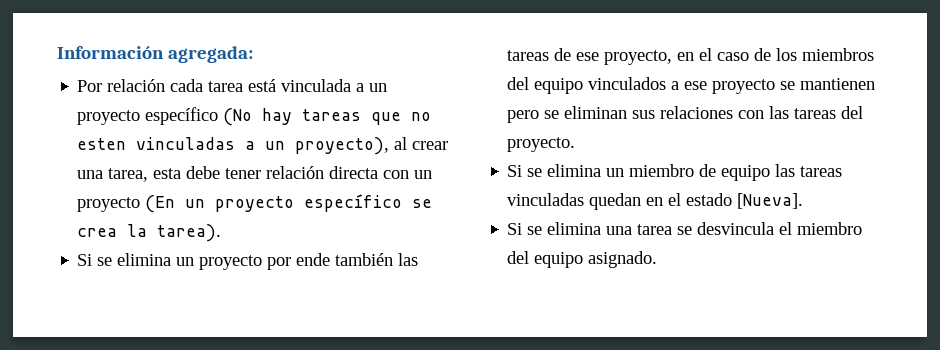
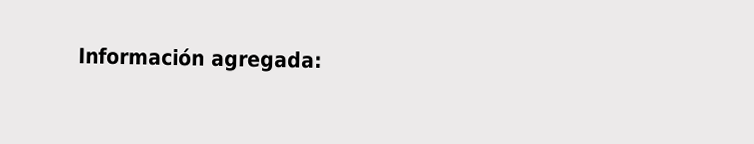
[77,79,388,92] [77,107,432,126] [77,137,449,155] [77,166,433,182] [77,194,433,213] [77,224,222,242] [77,253,419,270] [507,48,875,65] [507,77,876,94] [507,106,864,123] [507,137,576,152] [507,164,843,181] [507,193,804,210] [507,222,863,235] [507,251,658,268] // Por relación cada tarea está vinculada a un proyecto específico (No hay tareas que no esten vinculadas a un proyecto), al crear una tarea, esta debe tener relación directa con un proyecto (En un proyecto específico se crea la tarea). // Si se elimina un proyecto por ende también las tareas de ese proyecto, en el caso de los miembros del equipo vinculados a ese proyecto se mantienen pero se eliminan sus relaciones con las tareas del proyecto. // Si se elimina un miembro de equipo las tareas vinculadas quedan en el estado [Nueva]. // Si se elimina una tarea se desvincula el miembro del equipo asignado. -> (323, 61) none

